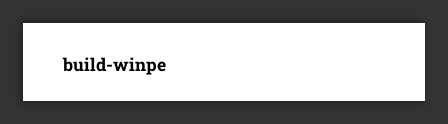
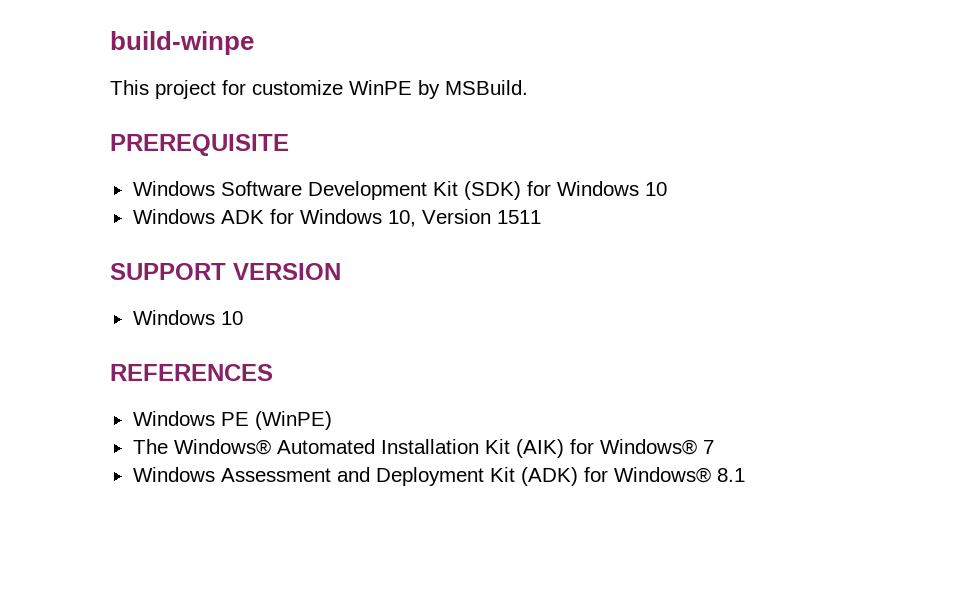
(166, 66) none -> [110,80,528,99] [110,134,289,156] [132,181,667,200] [132,209,541,227] [110,263,341,280] [132,310,243,325] [110,364,273,381] [132,411,332,430] [132,439,714,458] [132,467,745,486] // This project for customize WinPE by MSBuild. // PREREQUISITE // Windows Software Development Kit (SDK) for Windows 10 // Windows ADK for Windows 10, Version 1511 // SUPPORT VERSION // Windows 10 // REFERENCES // Windows PE (WinPE) // The Windows® Automated Installation Kit (AIK) for Windows® 7 // Windows Assessment and Deployment Kit (ADK) for Windows® 8.1

